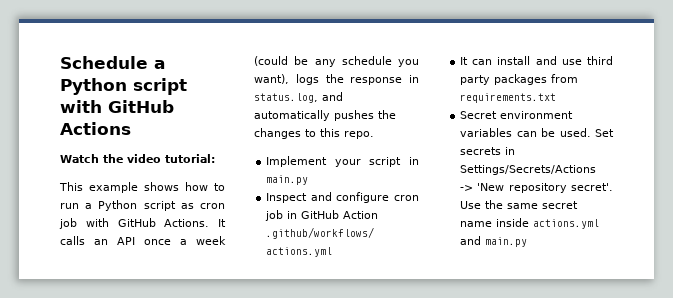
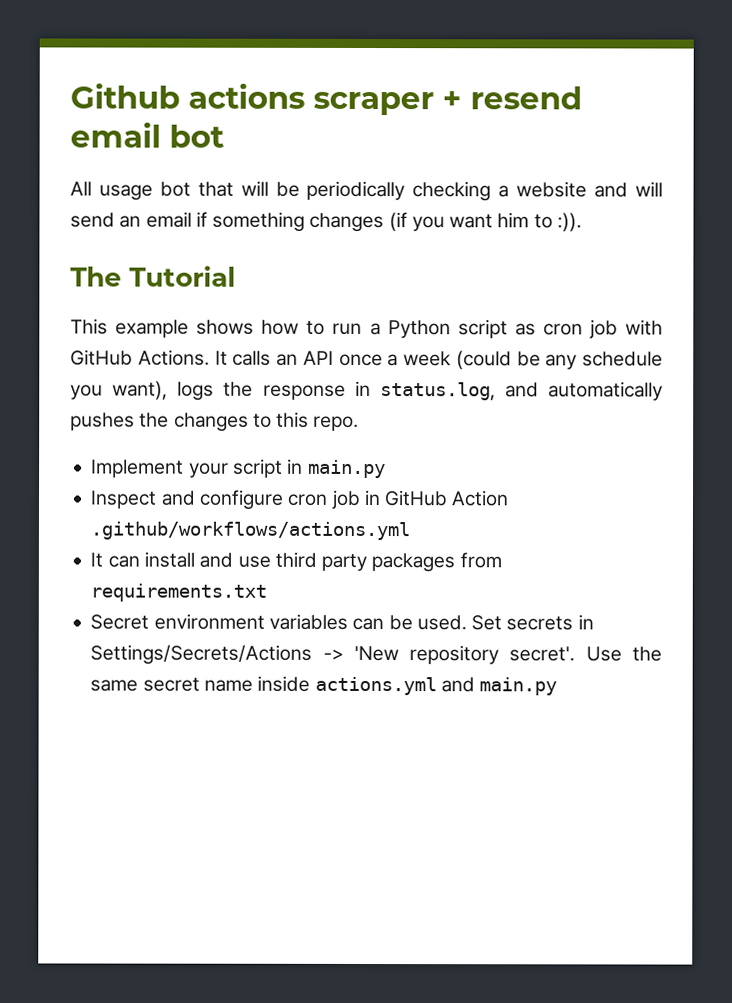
[60,56,165,69] [60,78,187,95] [60,100,174,113] [60,122,131,135] [60,154,215,163] Schedule a Python script with GitHub Actions // Watch the video tutorial: -> [70,83,582,116] [70,122,224,148] [70,180,663,202] [70,211,582,233] [70,265,236,287] Github actions scraper + resend email bot // All usage bot that will be periodically checking a website and will send an email if something changes (if you want him to :)). // The Tutorial

